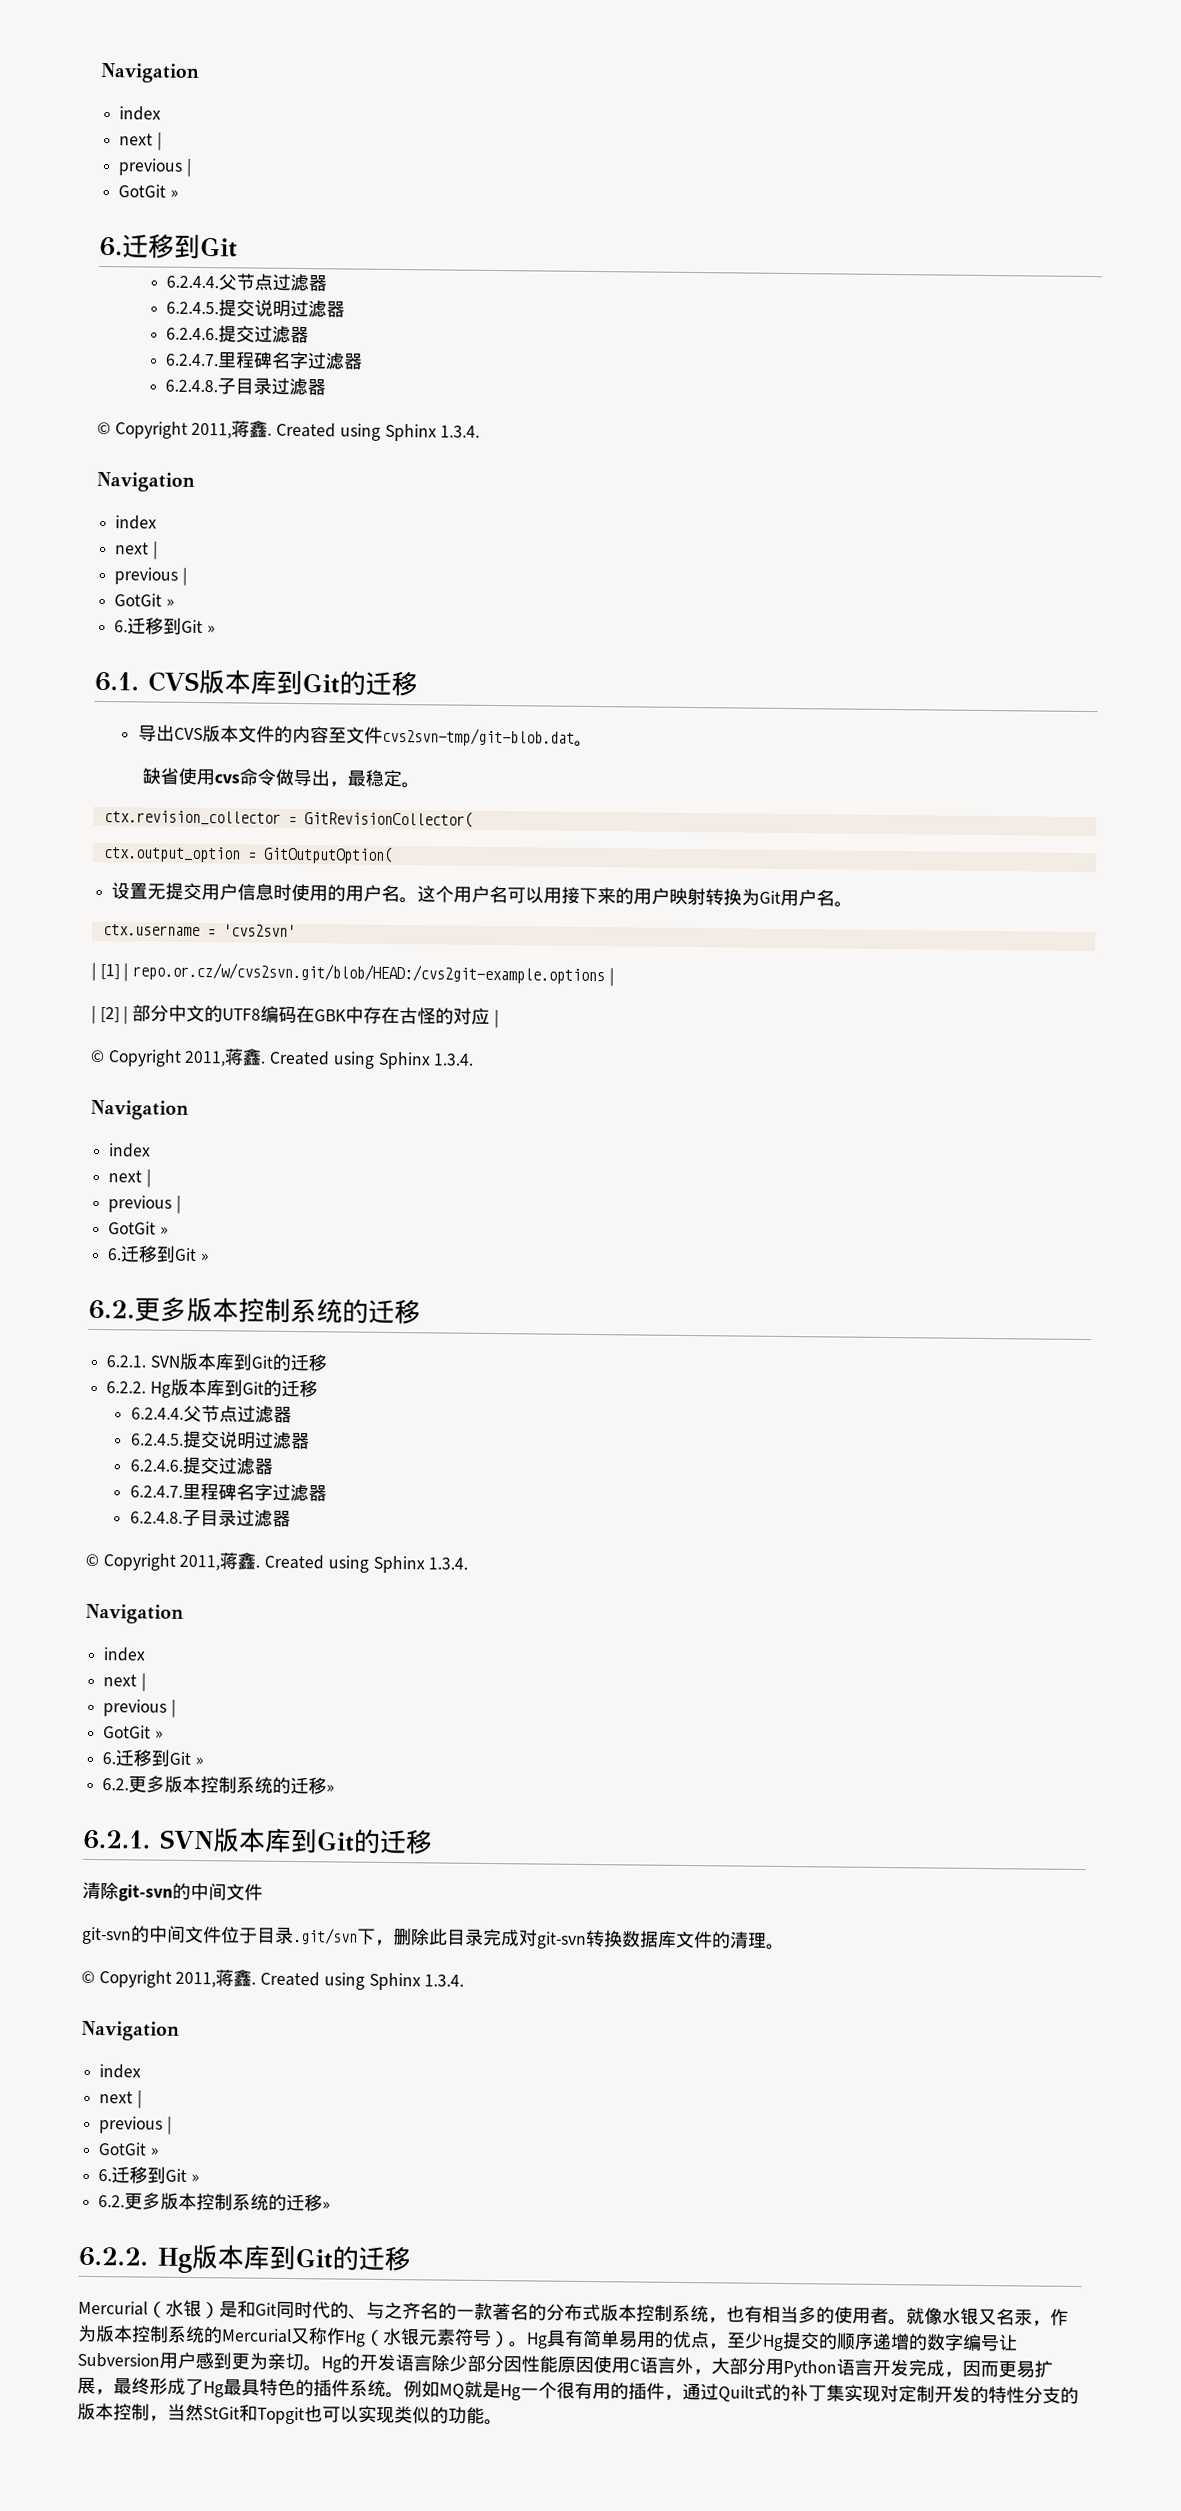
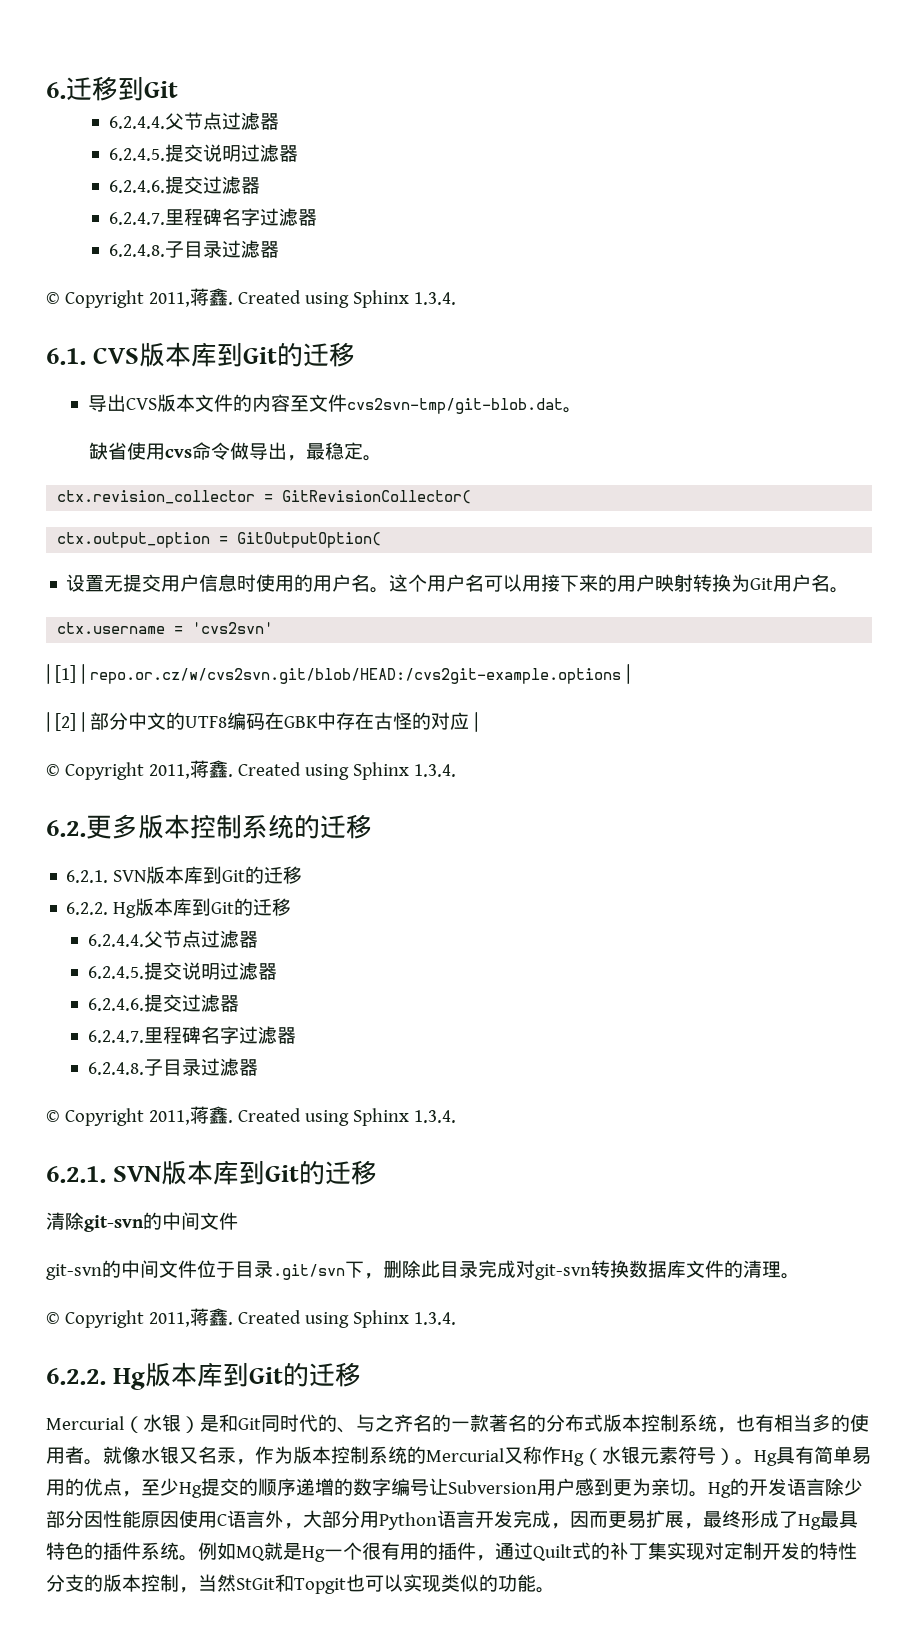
[100,62,200,83] [119,106,162,121] [119,132,162,151] [118,158,192,177] [118,184,179,198] Navigation // index // next | // previous | // GotGit » // -> (46, 90) none
[96,471,195,492] [115,515,158,530] [115,541,158,560] [114,567,187,586] [114,593,175,607] [114,617,216,635] // Navigation // index // next | // previous | // GotGit » // 6.迁移到Git » -> (456, 298) none
[90,1099,189,1120] [108,1143,152,1158] [108,1169,151,1188] [108,1195,181,1214] [108,1221,169,1235] [107,1245,210,1263] // Navigation // index // next | // previous | // GotGit » // 6.迁移到Git » -> (456, 770) none
[85,1603,184,1624] [103,1647,147,1662] [103,1673,146,1692] [103,1699,176,1718] [103,1725,164,1739] [102,1749,204,1767] [102,1775,336,1795] // Navigation // index // next | // previous | // GotGit » // 6.迁移到Git » // 6.2.更多版本控制系统的迁移» -> (456, 1116) none
[81,2020,180,2041] [99,2064,142,2079] [99,2090,142,2109] [99,2116,172,2135] [98,2142,159,2156] [98,2166,200,2184] [98,2192,332,2212] // Navigation // index // next | // previous | // GotGit » // 6.迁移到Git » // 6.2.更多版本控制系统的迁移» -> (456, 1318) none

